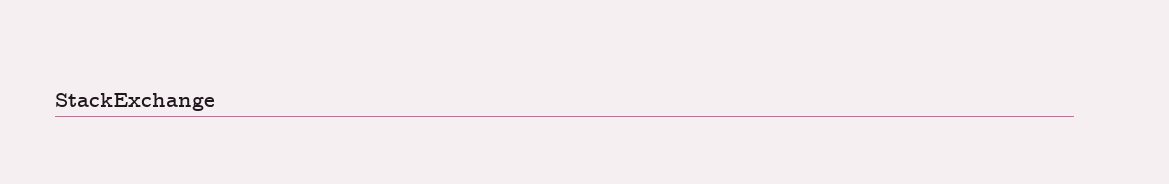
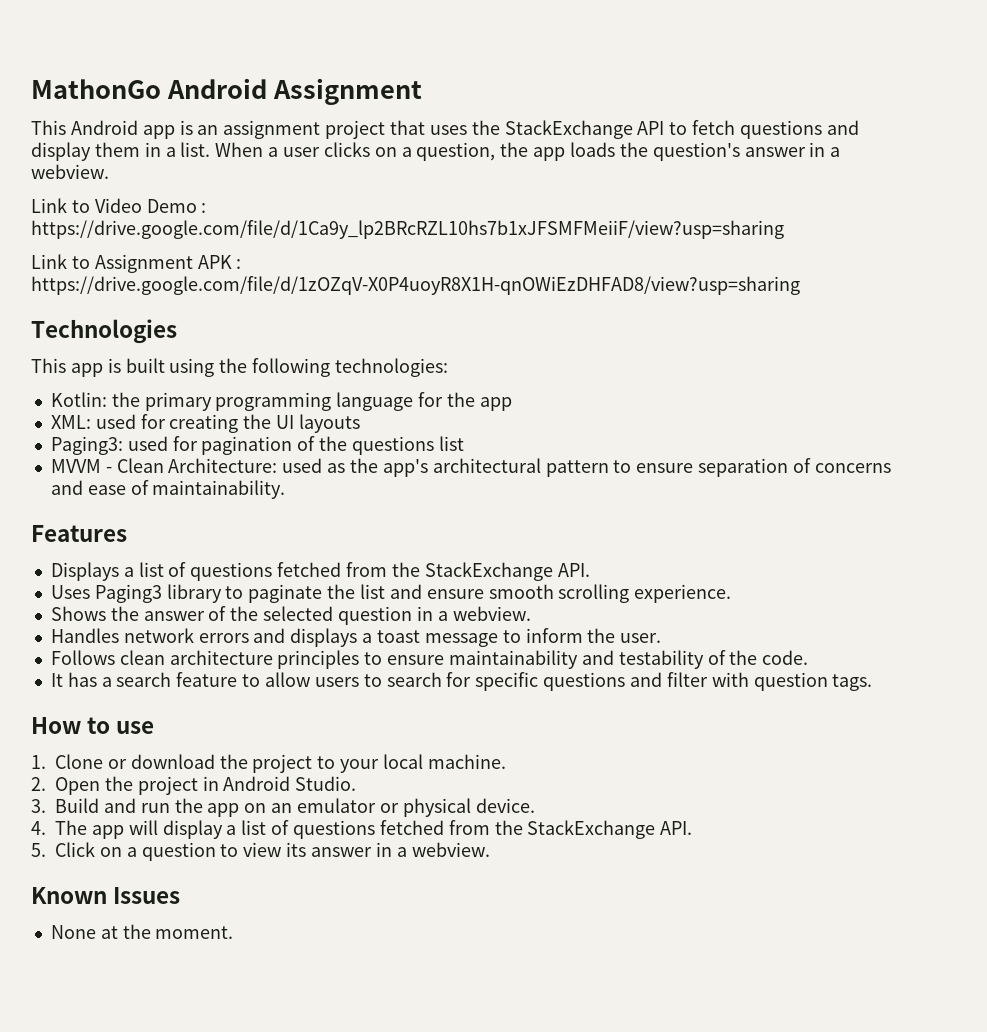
[55,93,215,111] StackExchange -> [31,78,422,105] [31,120,859,139] [31,142,841,161] [31,164,109,179] [31,198,207,213] [31,220,784,239] [31,254,242,273] [31,276,800,295] [31,319,177,344] [31,358,449,377] [50,392,512,411] [50,414,360,433] [50,436,464,455] [50,458,891,477] [50,480,286,499] [31,525,127,542] [50,562,590,581] [50,584,732,603] [50,606,531,625] [50,628,662,647] [50,650,809,669] [50,672,873,691] [31,717,155,734] [31,754,506,773] [31,776,357,795] [31,798,535,817] [31,820,693,839] [31,842,490,861] [31,887,181,904] [50,924,234,939] MathonGo Android Assignment // This Android app is an assignment project that uses the StackExchange API to fetch questions and display them in a list. When a user clicks on a question, the app loads the question's answer in a webview. // Link to Video Demo : https://drive.google.com/file/d/1Ca9y_lp2BRcRZL10hs7b1xJFSMFMeiiF/view?usp=sharing // Link to Assignment APK : https://drive.google.com/file/d/1zOZqV-X0P4uoyR8X1H-qnOWiEzDHFAD8/view?usp=sharing // Technologies // This app is built using the following technologies: // Kotlin: the primary programming language for the app // XML: used for creating the UI layouts // Paging3: used for pagination of the questions list // MVVM - Clean Architecture: used as the app's architectural pattern to ensure separation of concerns and ease of maintainability. // Features // Displays a list of questions fetched from the StackExchange API. // Uses Paging3 library to paginate the list and ensure smooth scrolling experience. // Shows the answer of the selected question in a webview. // Handles network errors and displays a toast message to inform the user. // Follows clean architecture principles to ensure maintainability and testability of the code. // It has a search feature to allow users to search for specific questions and filter with question tags. // How to use // 1. Clone or download the project to your local machine. // 2. Open the project in Android Studio. // 3. Build and run the app on an emulator or physical device. // 4. The app will display a list of questions fetched from the StackExchange API. // 5. Click on a question to view its answer in a webview. // Known Issues // None at the moment.

